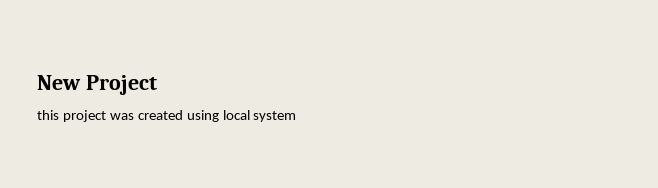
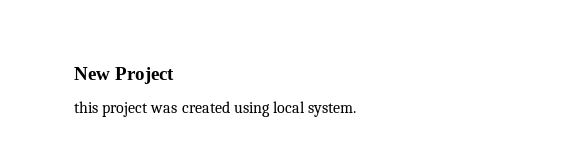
[253,111,297,122] system -> [308,103,357,117] system.

